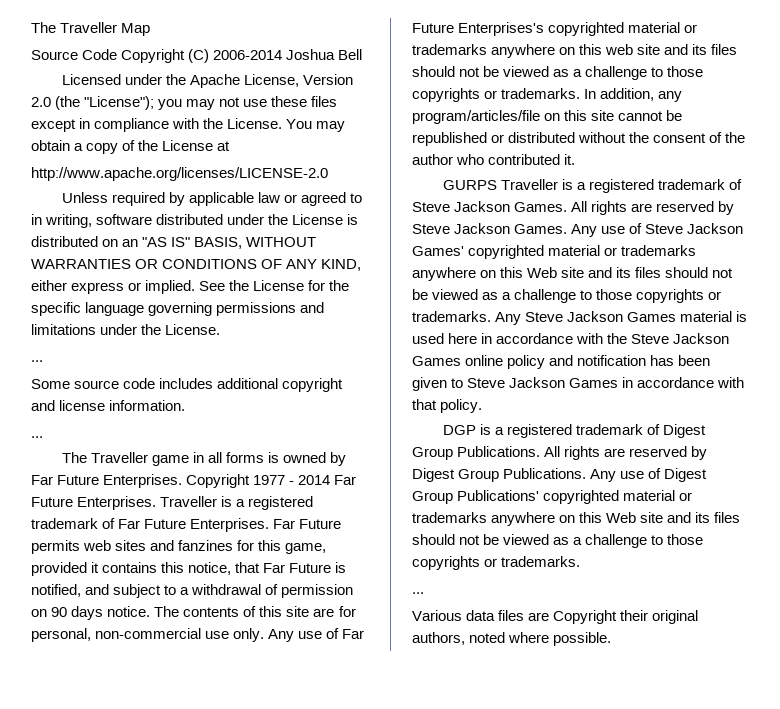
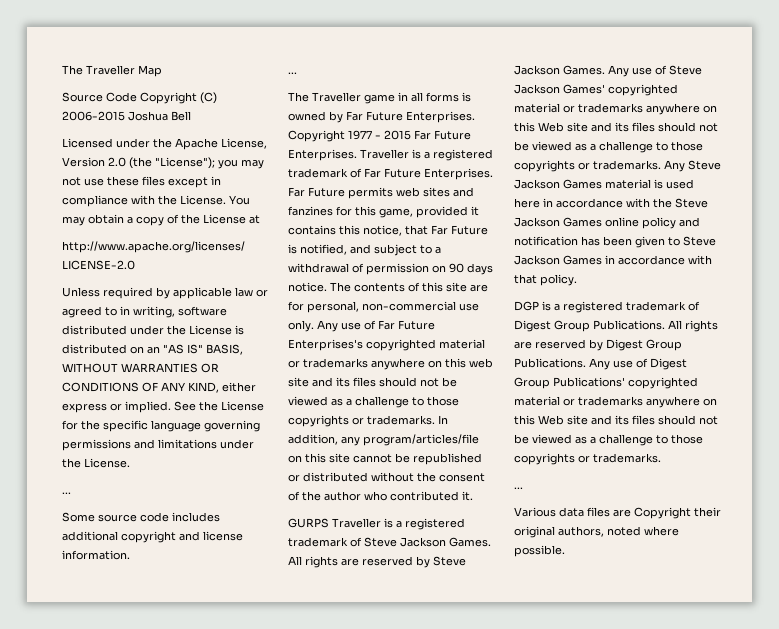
[213,50,283,60] 2006-2014 -> [62,111,125,121] 2006-2015
[298,475,331,485] 2014 -> [384,130,411,140] 2015

